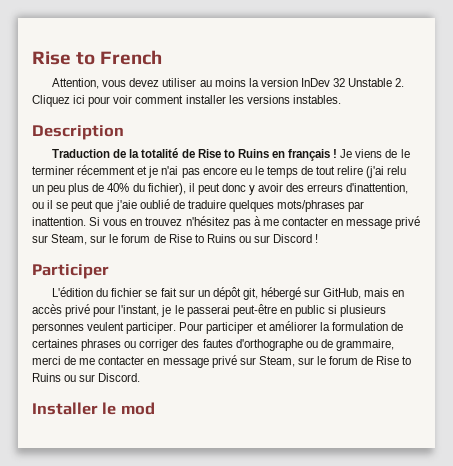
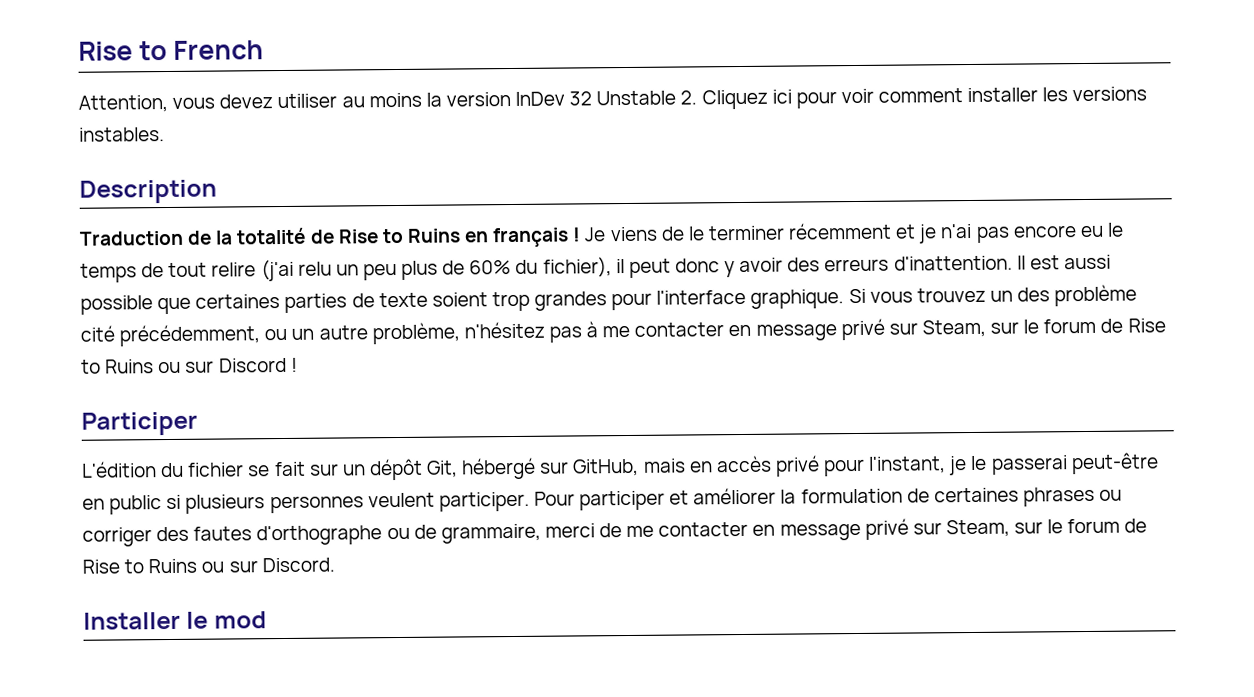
[107,183,130,192] 40% -> [469,260,512,275] 60%
[346,183,409,194] [32,199,365,212] [32,217,183,226] d'inattention, ou il se peut que j'aie oublié de traduire quelques mots/phrases par inattention. Si vous en trouvez -> [893,254,1111,271] [80,284,1138,315] [80,322,460,347] d'inattention. Il est aussi possible que certaines parties de texte soient trop grandes pour l'interface graphique. Si vous trouvez un des problème cité précédemment, ou un autre problème,
[242,288,258,300] git, -> [426,460,459,478] Git,

